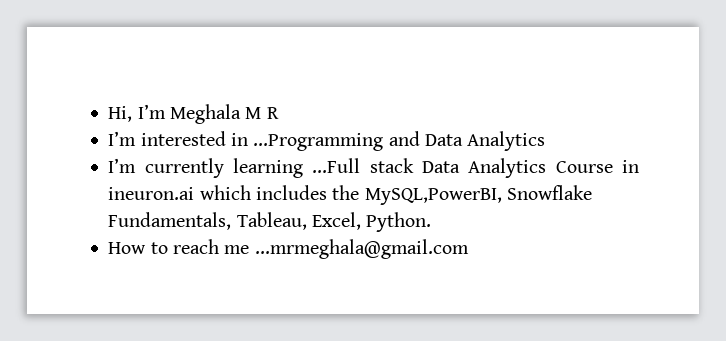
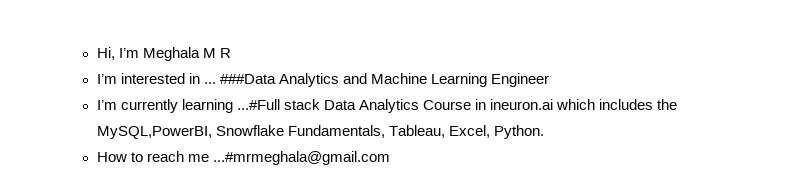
[253,131,546,151] ...Programming and Data Analytics -> [203,73,549,87] ... ###Data Analytics and Machine Learning Engineer
[312,158,361,173] ...Full -> [236,99,280,110] ...#Full
[254,239,469,259] ...mrmeghala@gmail.com -> [212,151,390,165] ...#mrmeghala@gmail.com

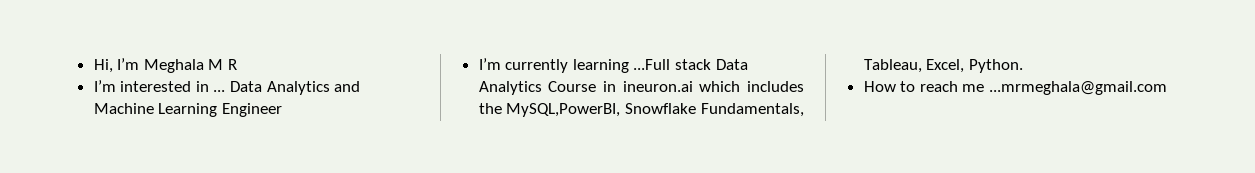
[219,74,276,84] ###Data -> [230,81,263,92] Data
[236,99,280,110] ...#Full -> [633,59,671,70] ...Full
[212,151,390,165] ...#mrmeghala@gmail.com -> [989,81,1168,95] ...mrmeghala@gmail.com

